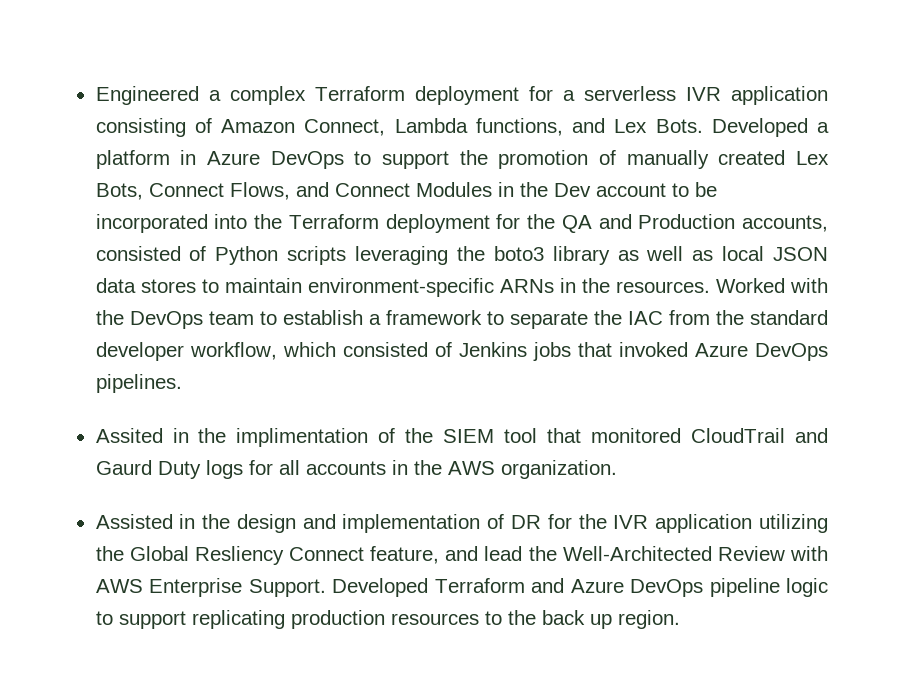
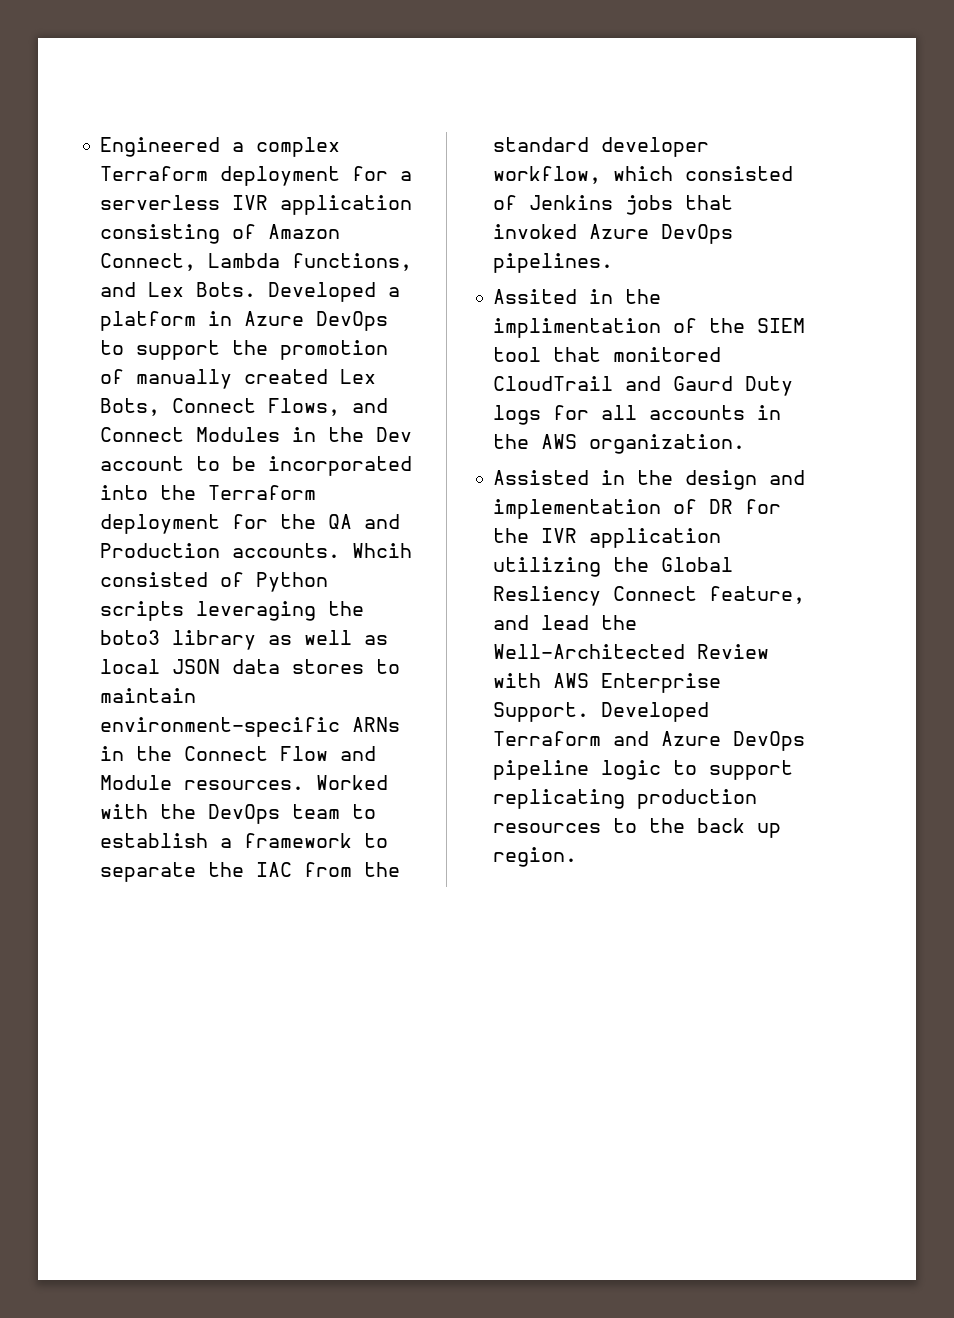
[742,215,829,232] accounts, -> [232,543,413,558] accounts. Whcih
(610, 285) none -> [184,746,377,761] [100,775,173,790] Connect Flow and Module

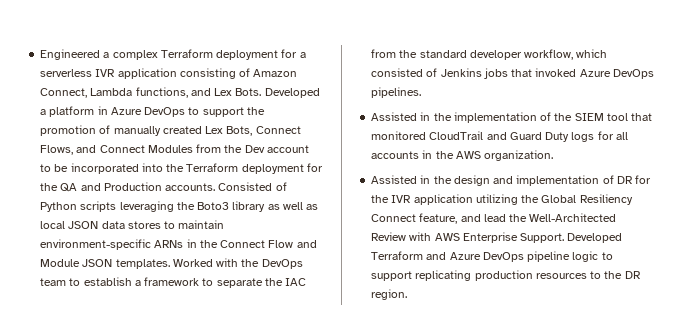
[292,427,317,442] in -> [196,144,222,153] from
[352,543,413,558] [100,572,209,587] Whcih consisted -> [218,182,273,191] Consisted
[100,630,161,645] boto3 -> [197,202,230,210] Boto3
[184,780,305,790] resources. -> [82,259,170,269] JSON templates.
[493,289,662,304] [493,318,662,338] Assited in the implimentation -> [371,112,537,123] Assisted in the implementation
[673,376,734,391] Gaurd -> [509,132,542,140] Guard
[493,586,602,606] Resliency -> [579,194,633,205] Resiliency
[697,818,782,838] back up -> [624,271,641,279] DR

